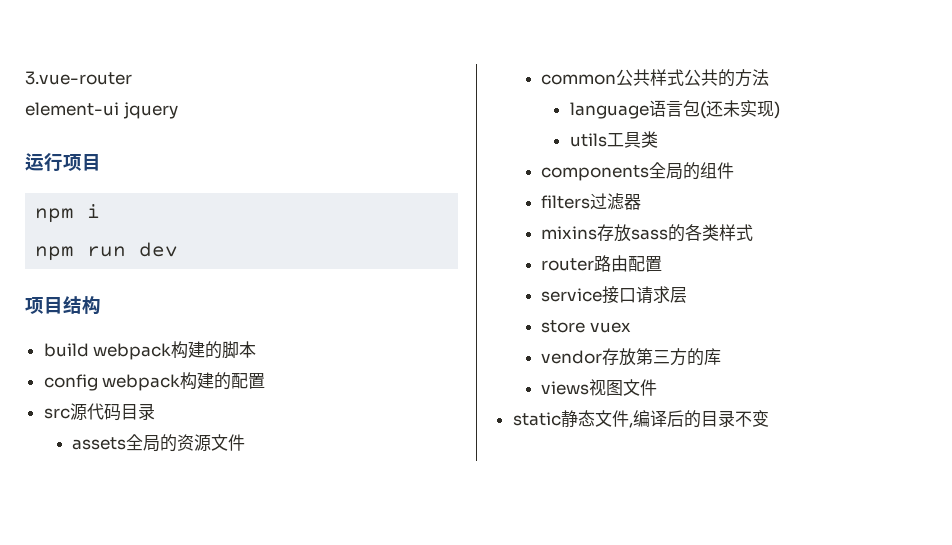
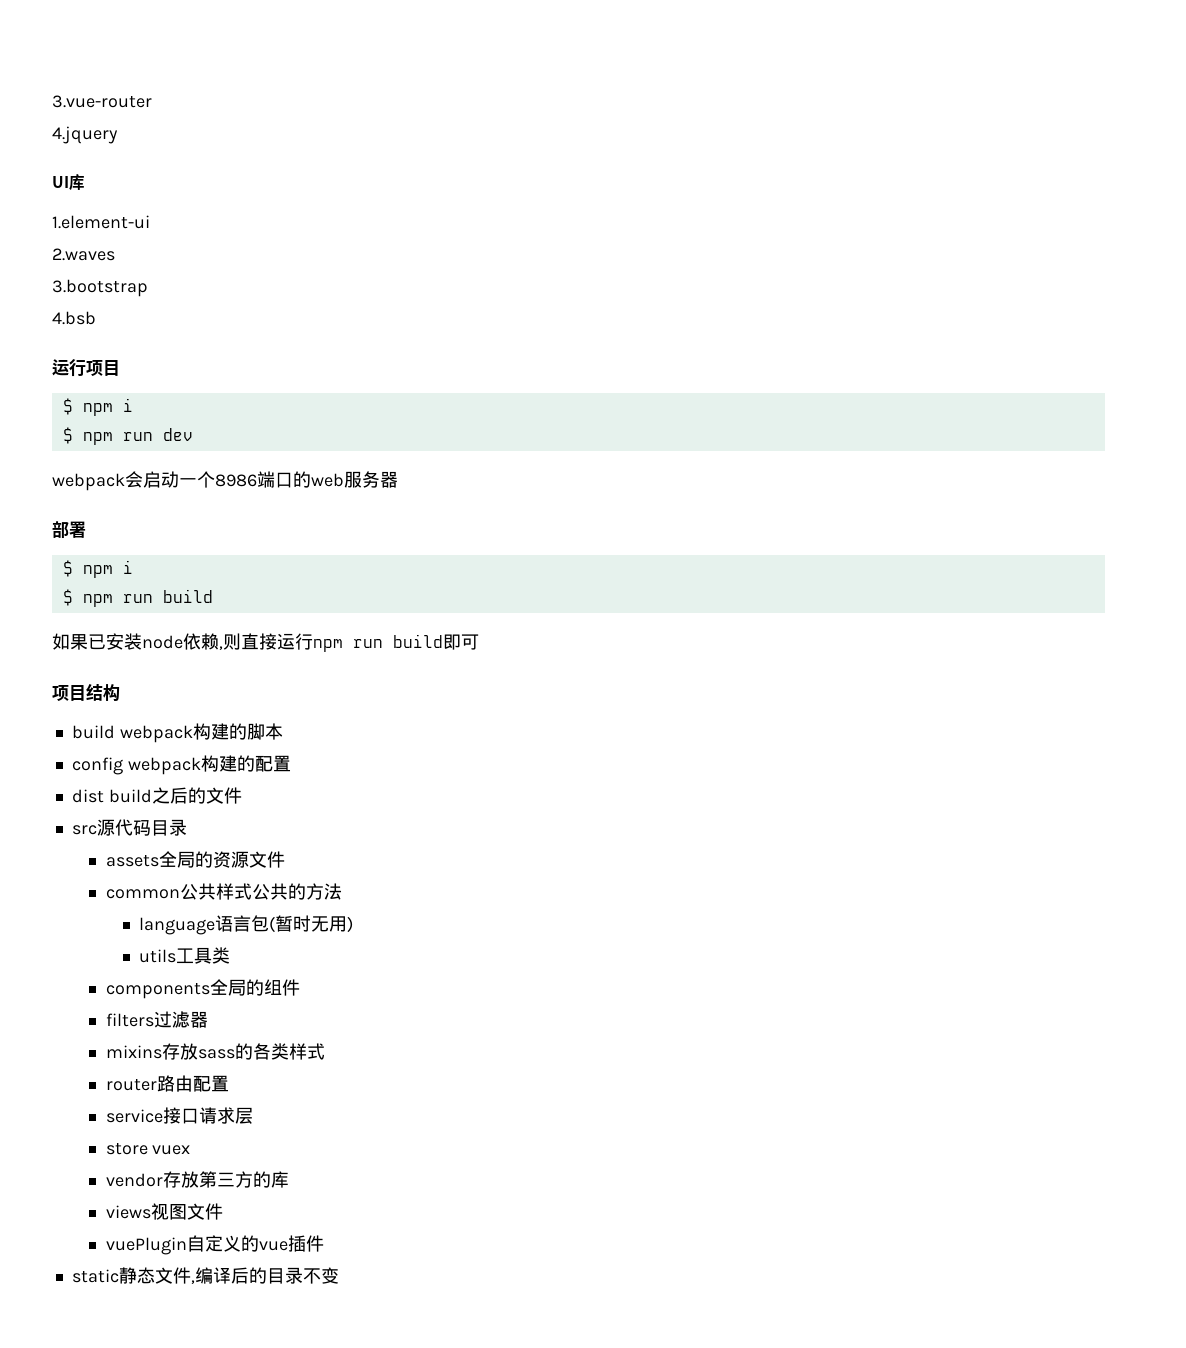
[25,102,178,119] element-ui jquery -> [52,126,118,144] [52,174,85,191] [52,215,150,229] [52,248,115,261] [52,279,148,297] [52,311,96,325] 4.jquery // UI库 // 1.element-ui // 2.waves // 3.bootstrap // 4.bsb
[35,204,101,223] npm i // -> [62,398,133,416] [62,427,73,444] $ npm i // $
(179, 249) none -> [52,471,398,491] [52,521,86,539] [62,560,133,578] [62,589,213,607] [52,633,479,652] // webpack会启动一个8986端口的web服务器 // 部署 // $ npm i // $ npm run build // 如果已安装node依赖,则直接运行npm run build即可
(266, 381) none -> [71,787,242,804] // dist build之后的文件
[705,100,774,117] 还未实现 -> [275,915,348,932] 暂时无用
(658, 387) none -> [105,1235,324,1255] // vuePlugin自定义的vue插件

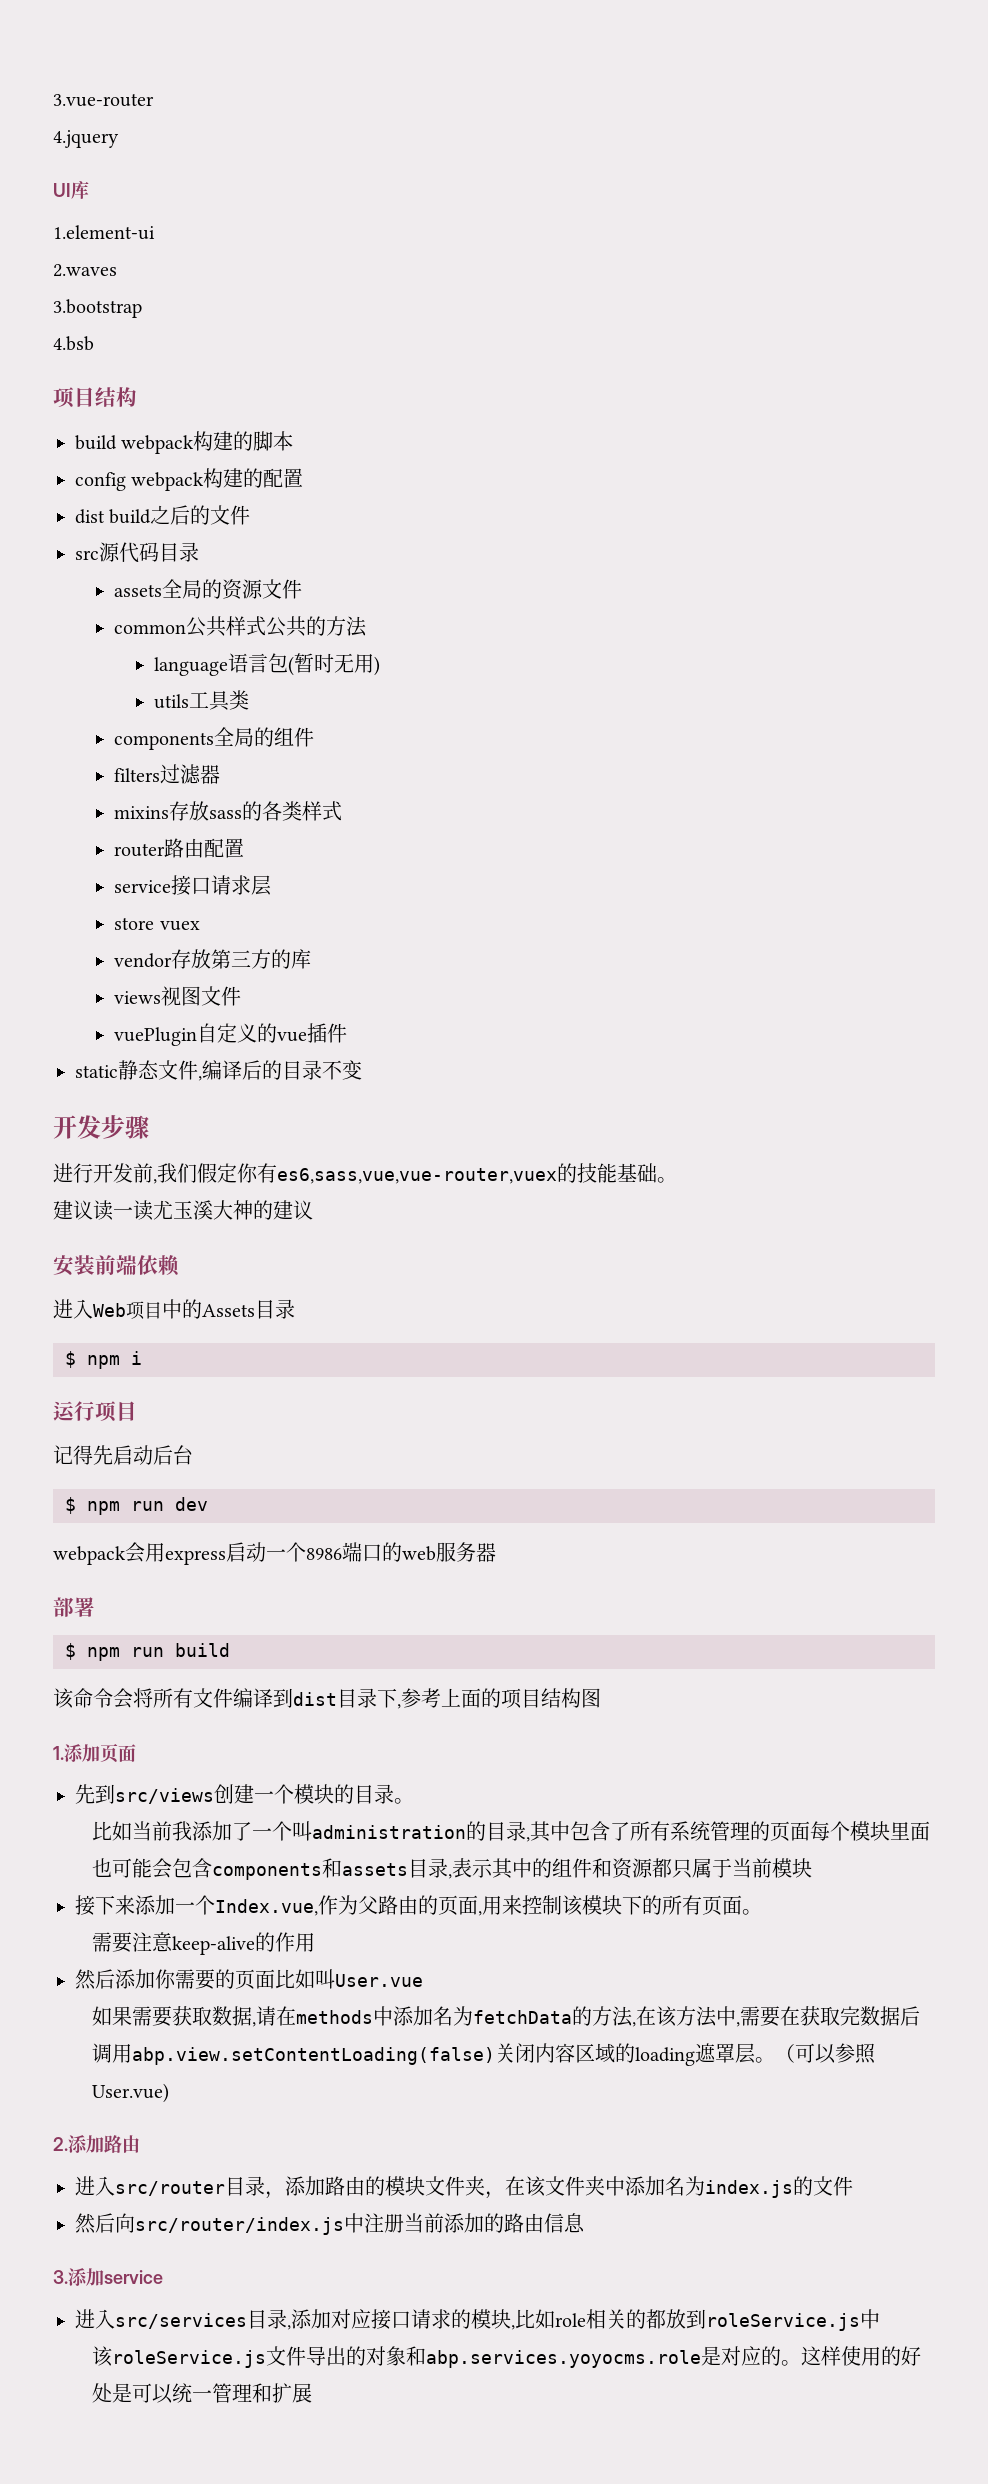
[52,359,120,377] [62,398,133,416] [62,427,193,445] [52,471,398,491] [52,521,86,539] [62,560,133,578] [62,589,213,607] [52,633,479,652] // 运行项目 // $ npm i // $ npm run dev // webpack会启动一个8986端口的web服务器 // 部署 // $ npm i // $ npm run build // 如果已安装node依赖,则直接运行npm run build即可 -> (94, 343) none
(339, 1275) none -> [53,1115,149,1139] [53,1163,677,1184] [53,1200,313,1221] [53,1255,180,1276] [53,1299,295,1320] [65,1351,142,1369] [53,1401,137,1422] [53,1445,193,1465] [65,1497,208,1515] [53,1542,496,1565] [53,1597,95,1617] [65,1643,230,1661] [53,1688,601,1709] [53,1743,136,1763] [75,1784,414,1804] [92,1821,931,1842] [92,1858,813,1880] [75,1895,762,1916] [92,1932,316,1955] [75,1969,423,1990] [92,2006,921,2027] [92,2043,877,2066] [92,2083,170,2103] [53,2135,140,2153] [75,2176,853,2199] [75,2213,585,2235] [53,2268,163,2286] [75,2309,880,2331] [92,2346,922,2368] [92,2383,313,2404] // 开发步骤 // 进行开发前,我们假定你有es6,sass,vue,vue-router,vuex的技能基础。 // 建议读一读尤玉溪大神的建议 // 安装前端依赖 // 进入Web项目中的Assets目录 // $ npm i // 运行项目 // 记得先启动后台 // $ npm run dev // webpack会用express启动一个8986端口的web服务器 // 部署 // $ npm run build // 该命令会将所有文件编译到dist目录下,参考上面的项目结构图 // 1.添加页面 // 先到src/views创建一个模块的目录。 // 比如当前我添加了一个叫administration的目录,其中包含了所有系统管理的页面每个模块里面也可能会包含components和assets目录,表示其中的组件和资源都只属于当前模块 // 接下来添加一个Index.vue,作为父路由的页面,用来控制该模块下的所有页面。 // 需要注意keep-alive的作用 // 然后添加你需要的页面比如叫User.vue // 如果需要获取数据,请在methods中添加名为fetchData的方法,在该方法中,需要在获取完数据后调用abp.view.setContentLoading(false)关闭内容区域的loading遮罩层。（可以参照User.vue) // 2.添加路由 // 进入src/router目录，添加路由的模块文件夹，在该文件夹中添加名为index.js的文件 // 然后向src/router/index.js中注册当前添加的路由信息 // 3.添加service // 进入src/services目录,添加对应接口请求的模块,比如role相关的都放到roleService.js中 // 该roleService.js文件导出的对象和abp.services.yoyocms.role是对应的。这样使用的好处是可以统一管理和扩展

